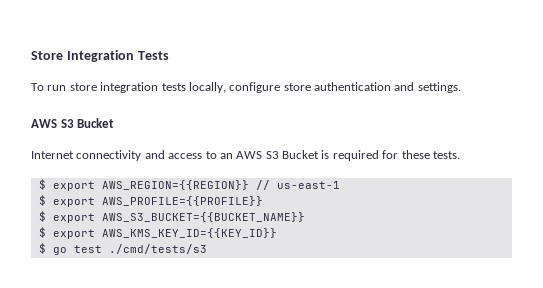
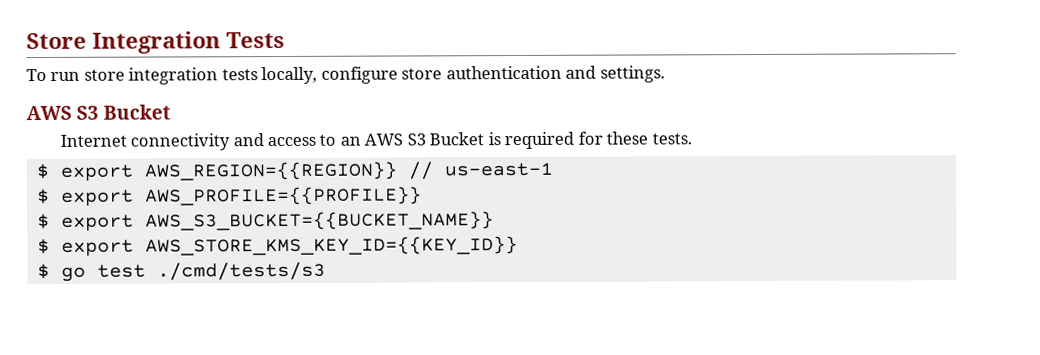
[101,228,277,238] AWS_KMS_KEY_ID={{KEY_ID}} -> [144,236,518,256] AWS_STORE_KMS_KEY_ID={{KEY_ID}}

